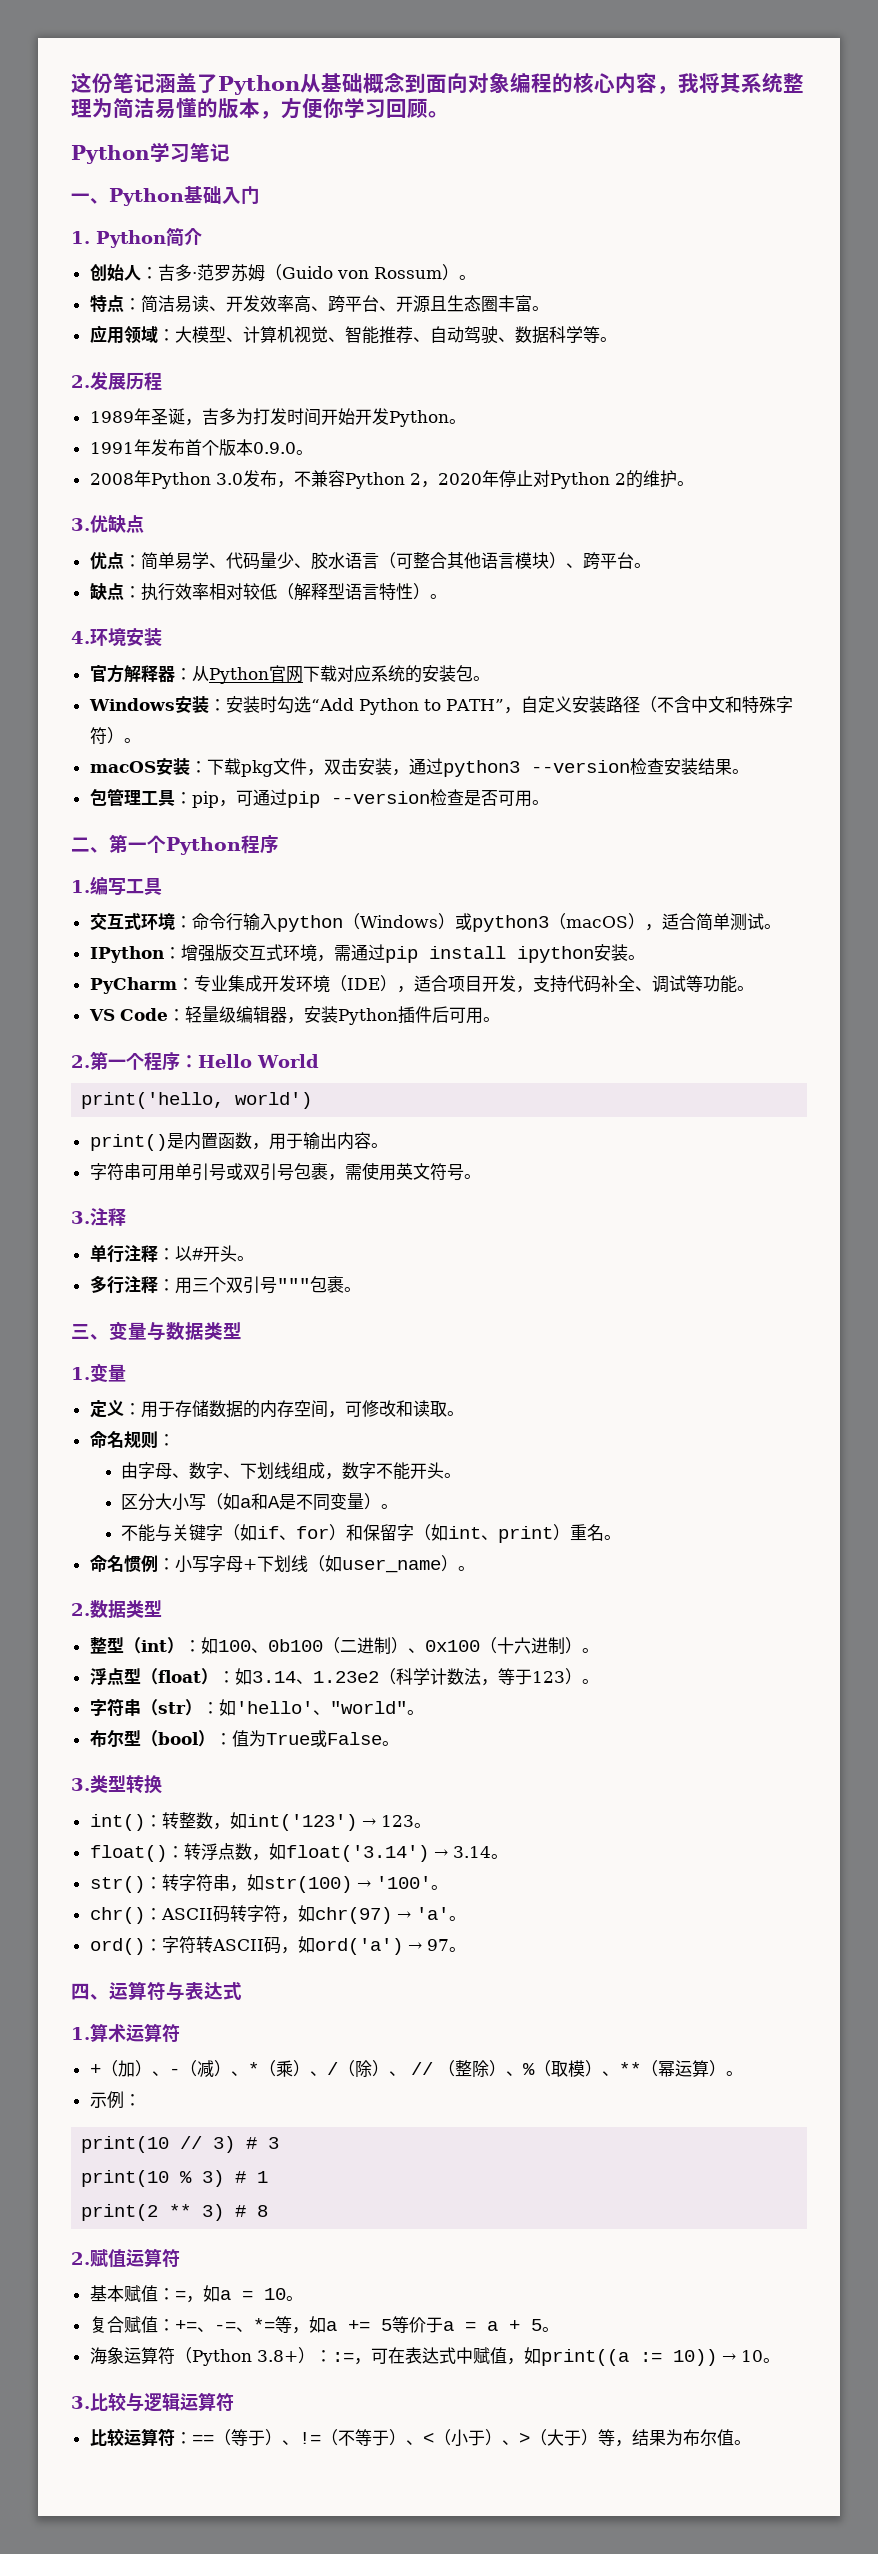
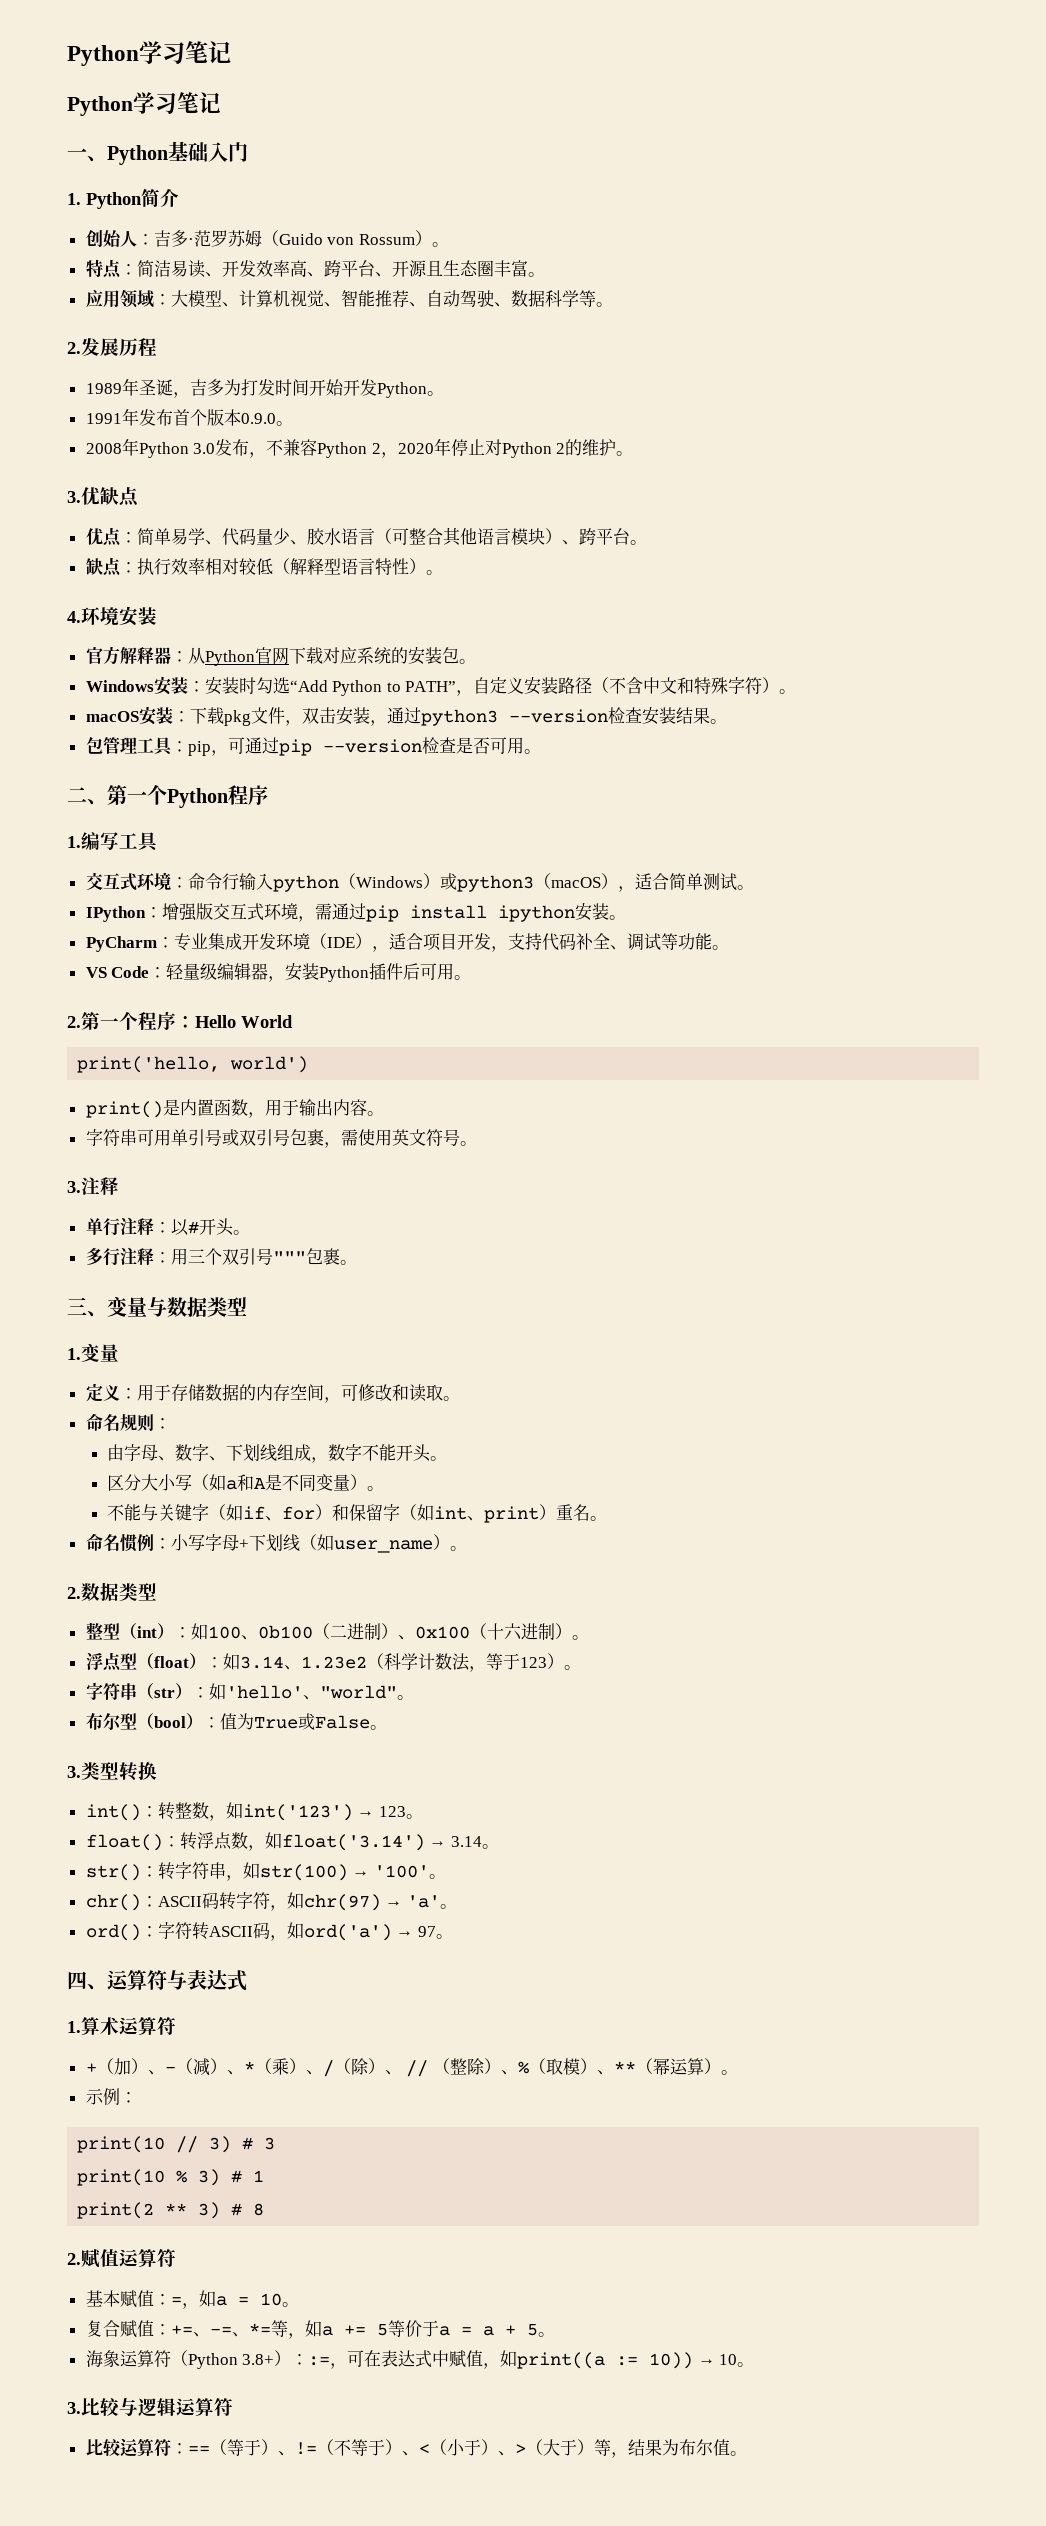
[71,72,804,95] [71,98,449,119] 这份笔记涵盖了Python从基础概念到面向对象编程的核心内容，我将其系统整理为简洁易懂的版本，方便你学习回顾。 -> [67,41,231,66] Python学习笔记

